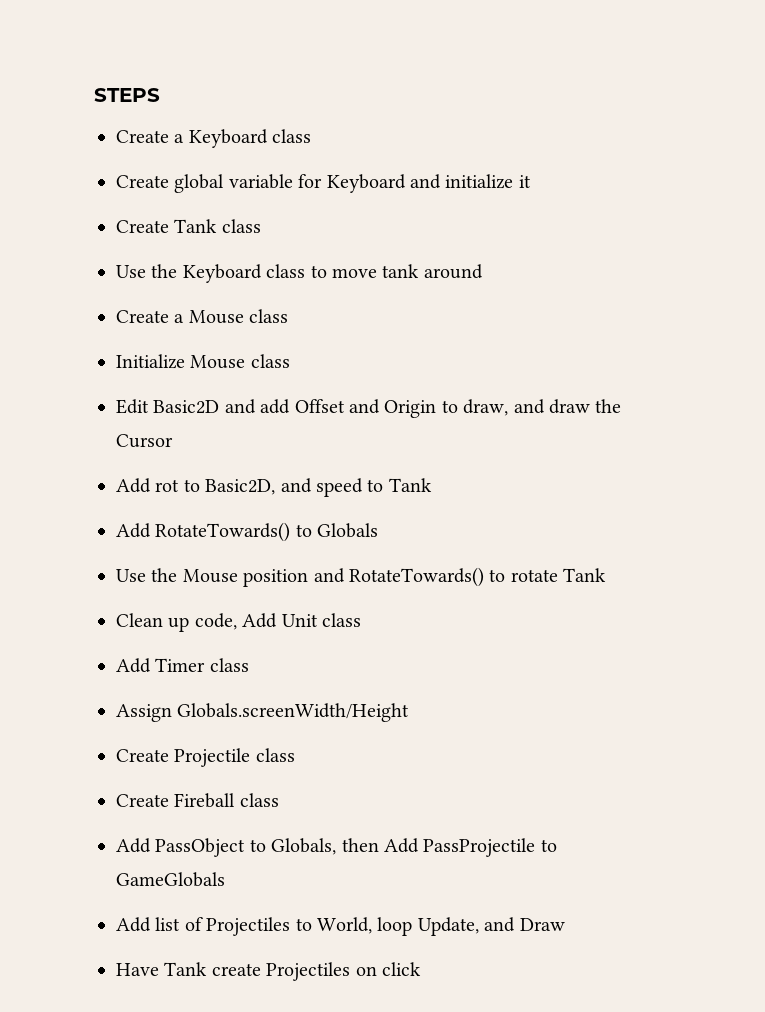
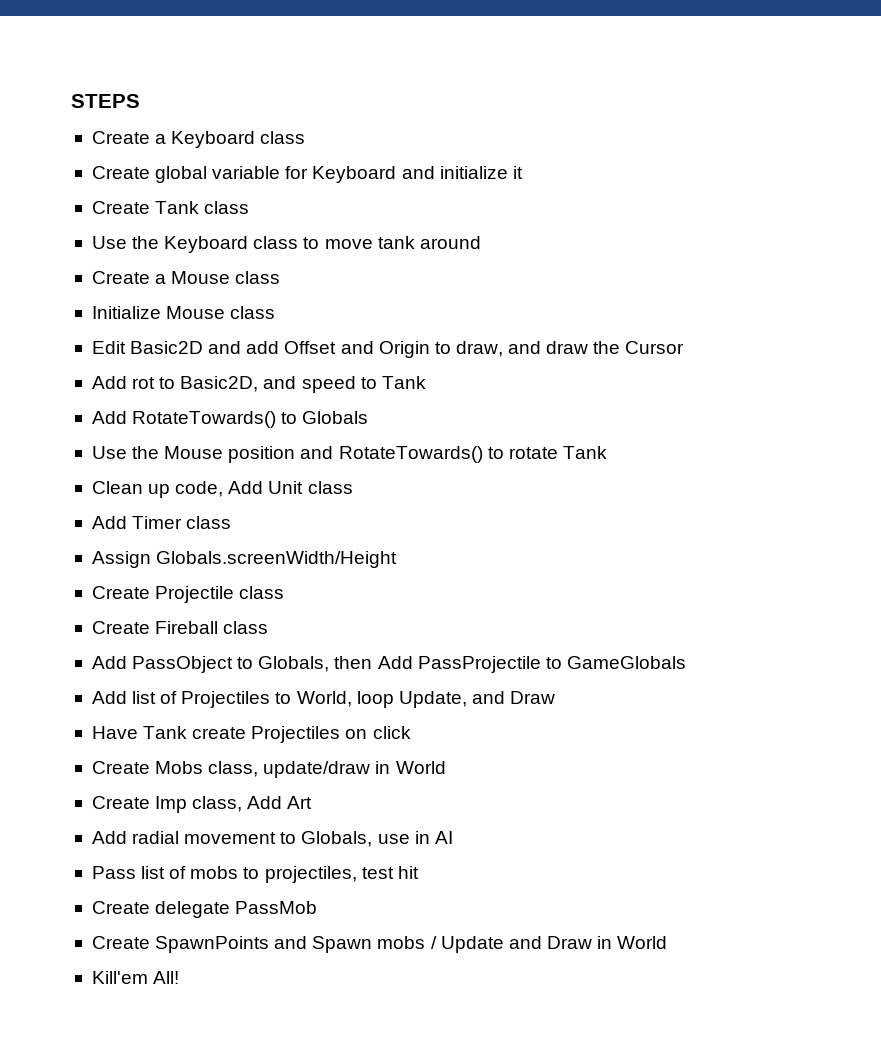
(421, 969) none -> [91,761,446,778] [91,796,313,813] [91,831,453,847] [91,866,419,883] [91,901,318,918] [91,936,668,953] [91,971,180,984] // Create Mobs class, update/draw in World // Create Imp class, Add Art // Add radial movement to Globals, use in AI // Pass list of mobs to projectiles, test hit // Create delegate PassMob // Create SpawnPoints and Spawn mobs / Update and Draw in World // Kill'em All!

